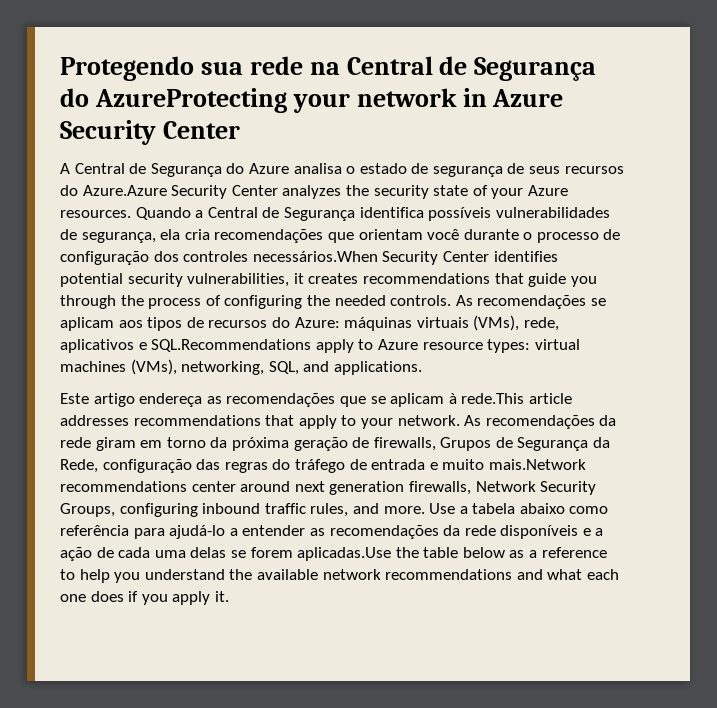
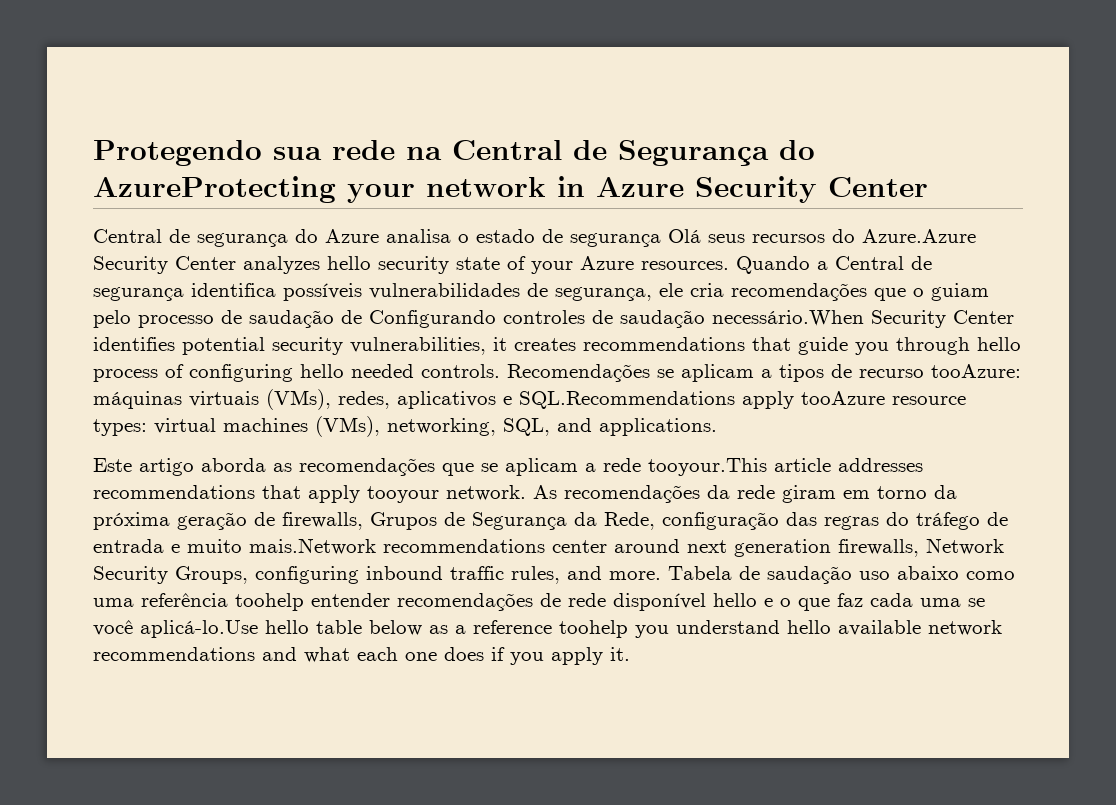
[60,163,222,177] A Central de Segurança -> [93,229,288,247] Central de segurança
[507,163,525,174] de -> [668,229,701,243] Olá
[345,185,369,196] the -> [327,256,371,270] hello
[283,207,355,221] Segurança -> [93,287,184,301] segurança
[160,229,181,240] ela -> [659,283,683,297] ele
[358,229,621,243] [60,251,378,265] orientam você durante o processo de configuração dos controles necessários.When -> [913,283,989,301] [93,310,864,328] o guiam pelo processo de saudação de Configurando controles de saudação necessário.When
[120,295,144,306] the -> [977,337,1021,351] hello
[306,295,330,306] the -> [300,364,344,378] hello
[455,295,606,309] [60,317,143,331] As recomendações se aplicam aos -> [507,364,772,382] Recomendações se aplicam a
[208,317,340,328] recursos do Azure: -> [859,364,1021,378] recurso tooAzure:
[523,317,559,331] rede, -> [338,391,390,409] redes,
[358,339,418,350] to Azure -> [801,391,885,405] tooAzure
[139,393,203,407] endereça -> [201,458,266,472] aborda
[448,393,525,404] à rede.This -> [585,458,767,476] a rede tooyour.This
[341,415,393,429] to your -> [367,486,439,503] tooyour
[429,503,609,514] [60,525,604,539] [60,547,419,561] Use a tabela abaixo como referência para ajudá-lo a entender as recomendações da rede disponíveis e a ação de cada uma delas se forem aplicadas.Use the -> [668,566,1015,584] [93,593,985,611] [93,620,309,638] Tabela de saudação uso abaixo como uma referência toohelp entender recomendações de rede disponível hello e o que faz cada uma se você aplicá-lo.Use hello
[60,569,110,583] to help -> [559,620,628,638] toohelp
[229,569,253,580] the -> [787,620,831,634] hello

